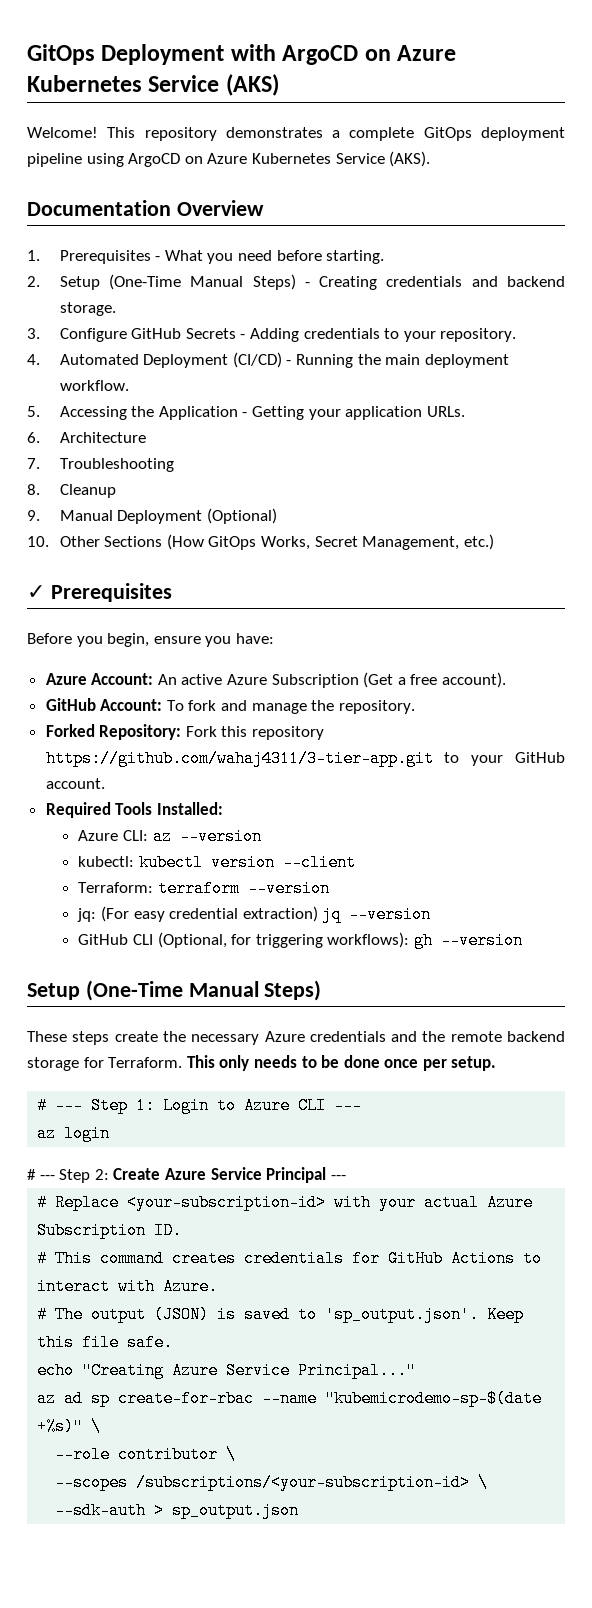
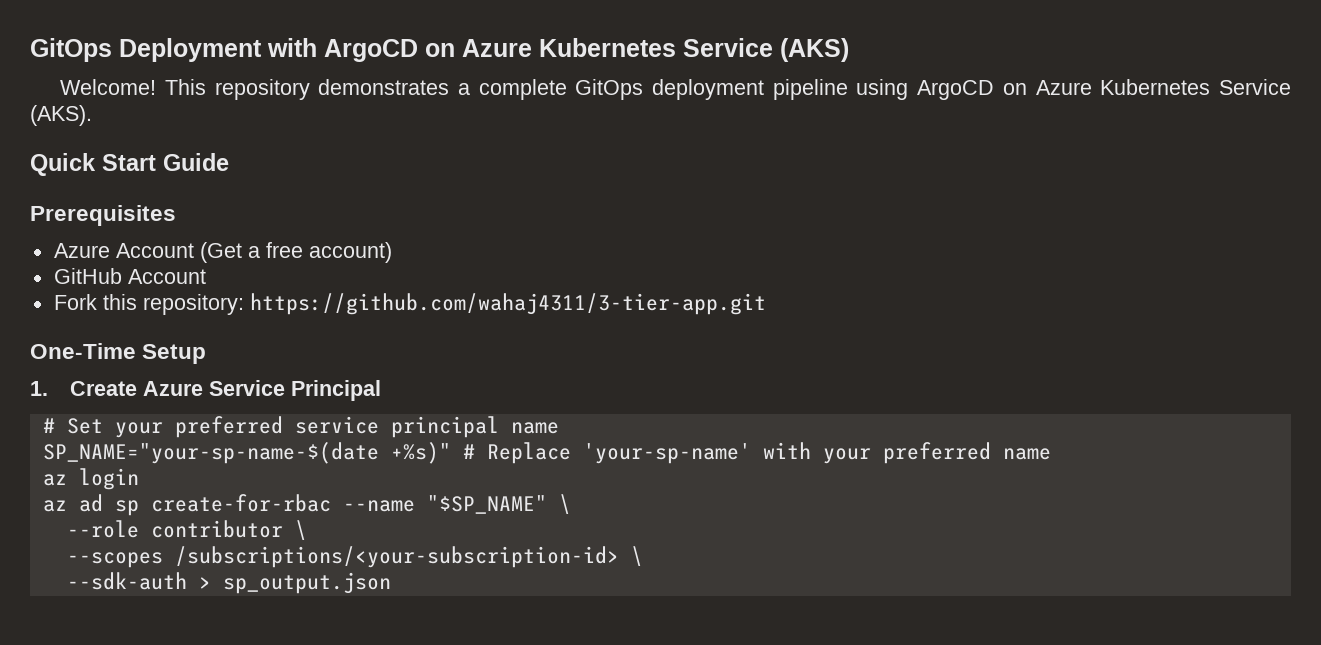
[27,200,264,216] [27,250,385,264] [27,274,565,290] [59,302,116,316] [27,328,517,342] [27,352,509,368] [59,380,129,391] [27,406,465,420] [27,432,146,443] [27,458,174,472] [27,484,116,498] [27,508,277,524] [27,534,494,550] [27,583,172,602] [27,633,274,647] [45,673,359,688] Documentation Overview // 1. Prerequisites - What you need before starting. // 2. Setup (One-Time Manual Steps) - Creating credentials and backend storage. // 3. Configure GitHub Secrets - Adding credentials to your repository. // 4. Automated Deployment (CI/CD) - Running the main deployment workflow. // 5. Accessing the Application - Getting your application URLs. // 6. Architecture // 7. Troubleshooting // 8. Cleanup // 9. Manual Deployment (Optional) // 10. Other Sections (How GitOps Works, Secret Management, etc.) // ✓ Prerequisites // Before you begin, ensure you have: // Azure Account: An active Azure Subscription -> [30,153,229,176] [30,205,176,226] [53,243,194,258] Quick Start Guide // Prerequisites // Azure Account
[442,672,507,688] [45,698,415,714] [45,724,182,740] account). // GitHub Account: To fork and manage the repository. // Forked Repository: -> [308,242,392,263] [53,268,206,284] account) // GitHub Account //
[252,726,325,740] repository -> [142,294,244,315] repository:
[444,752,565,766] [45,778,105,789] [45,802,223,818] [78,828,262,845] [78,854,356,871] [78,880,330,897] [77,906,432,923] [78,932,523,949] [27,980,322,1001] [27,1031,566,1045] [27,1055,497,1071] [37,1097,363,1114] [37,1125,111,1142] [27,1169,109,1183] to your GitHub account. // Required Tools Installed: // Azure CLI: az --version // kubectl: kubectl version --client // Terraform: terraform --version // jq: (For easy credential extraction) jq --version // GitHub CLI (Optional, for triggering workflows): gh --version // Setup (One-Time Manual Steps) // These steps create the necessary Azure credentials and the remote backend storage for Terraform. This only needs to be done once per setup. // # --- Step 1: Login to Azure CLI --- // az login // # --- Step 2: -> [30,343,207,364] [30,381,48,396] // One-Time Setup // 1.
[330,1175,346,1180] [37,1194,534,1211] [37,1222,183,1239] [37,1250,543,1267] [37,1278,219,1295] [37,1306,525,1323] [37,1334,174,1351] [37,1362,417,1379] --- // # Replace <your-subscription-id> with your actual Azure Subscription ID. // # This command creates credentials for GitHub Actions to interact with Azure. // # The output (JSON) is saved to 'sp_output.json'. Keep this file safe. // echo "Creating Azure Service Principal..." -> [42,416,559,438] [42,442,1051,464] [42,468,139,490] // # Set your preferred service principal name // SP_NAME="your-sp-name-$(date +%s)" # Replace 'your-sp-name' with your preferred name // az login
[325,1390,543,1407] [37,1418,84,1435] "kubemicrodemo-sp-$(date +%s)" -> [426,495,547,514] "$SP_NAME"

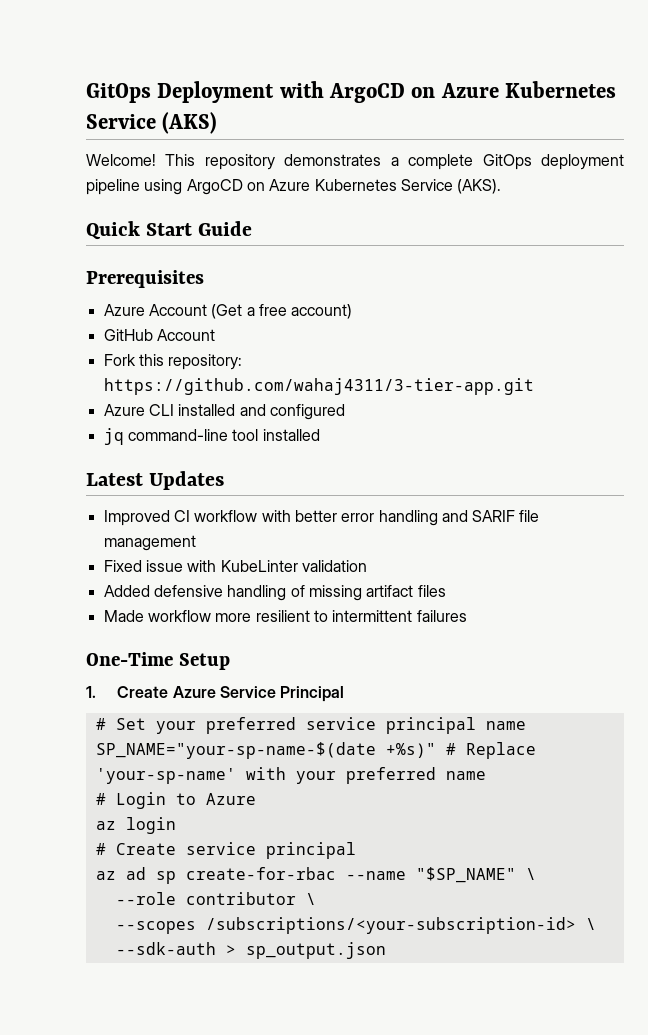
(766, 304) none -> [103,404,345,420] [103,428,320,445] [86,471,225,490] [103,510,540,526] [103,535,196,551] [103,560,367,572] [103,585,446,601] [103,610,467,622] // Azure CLI installed and configured // jq command-line tool installed // Latest Updates // Improved CI workflow with better error handling and SARIF file management // Fixed issue with KubeLinter validation // Added defensive handling of missing artifact files // Made workflow more resilient to intermittent failures
[42,468,139,490] az login -> [95,792,256,809] [95,817,176,834] [95,842,356,859] # Login to Azure // az login // # Create service principal

